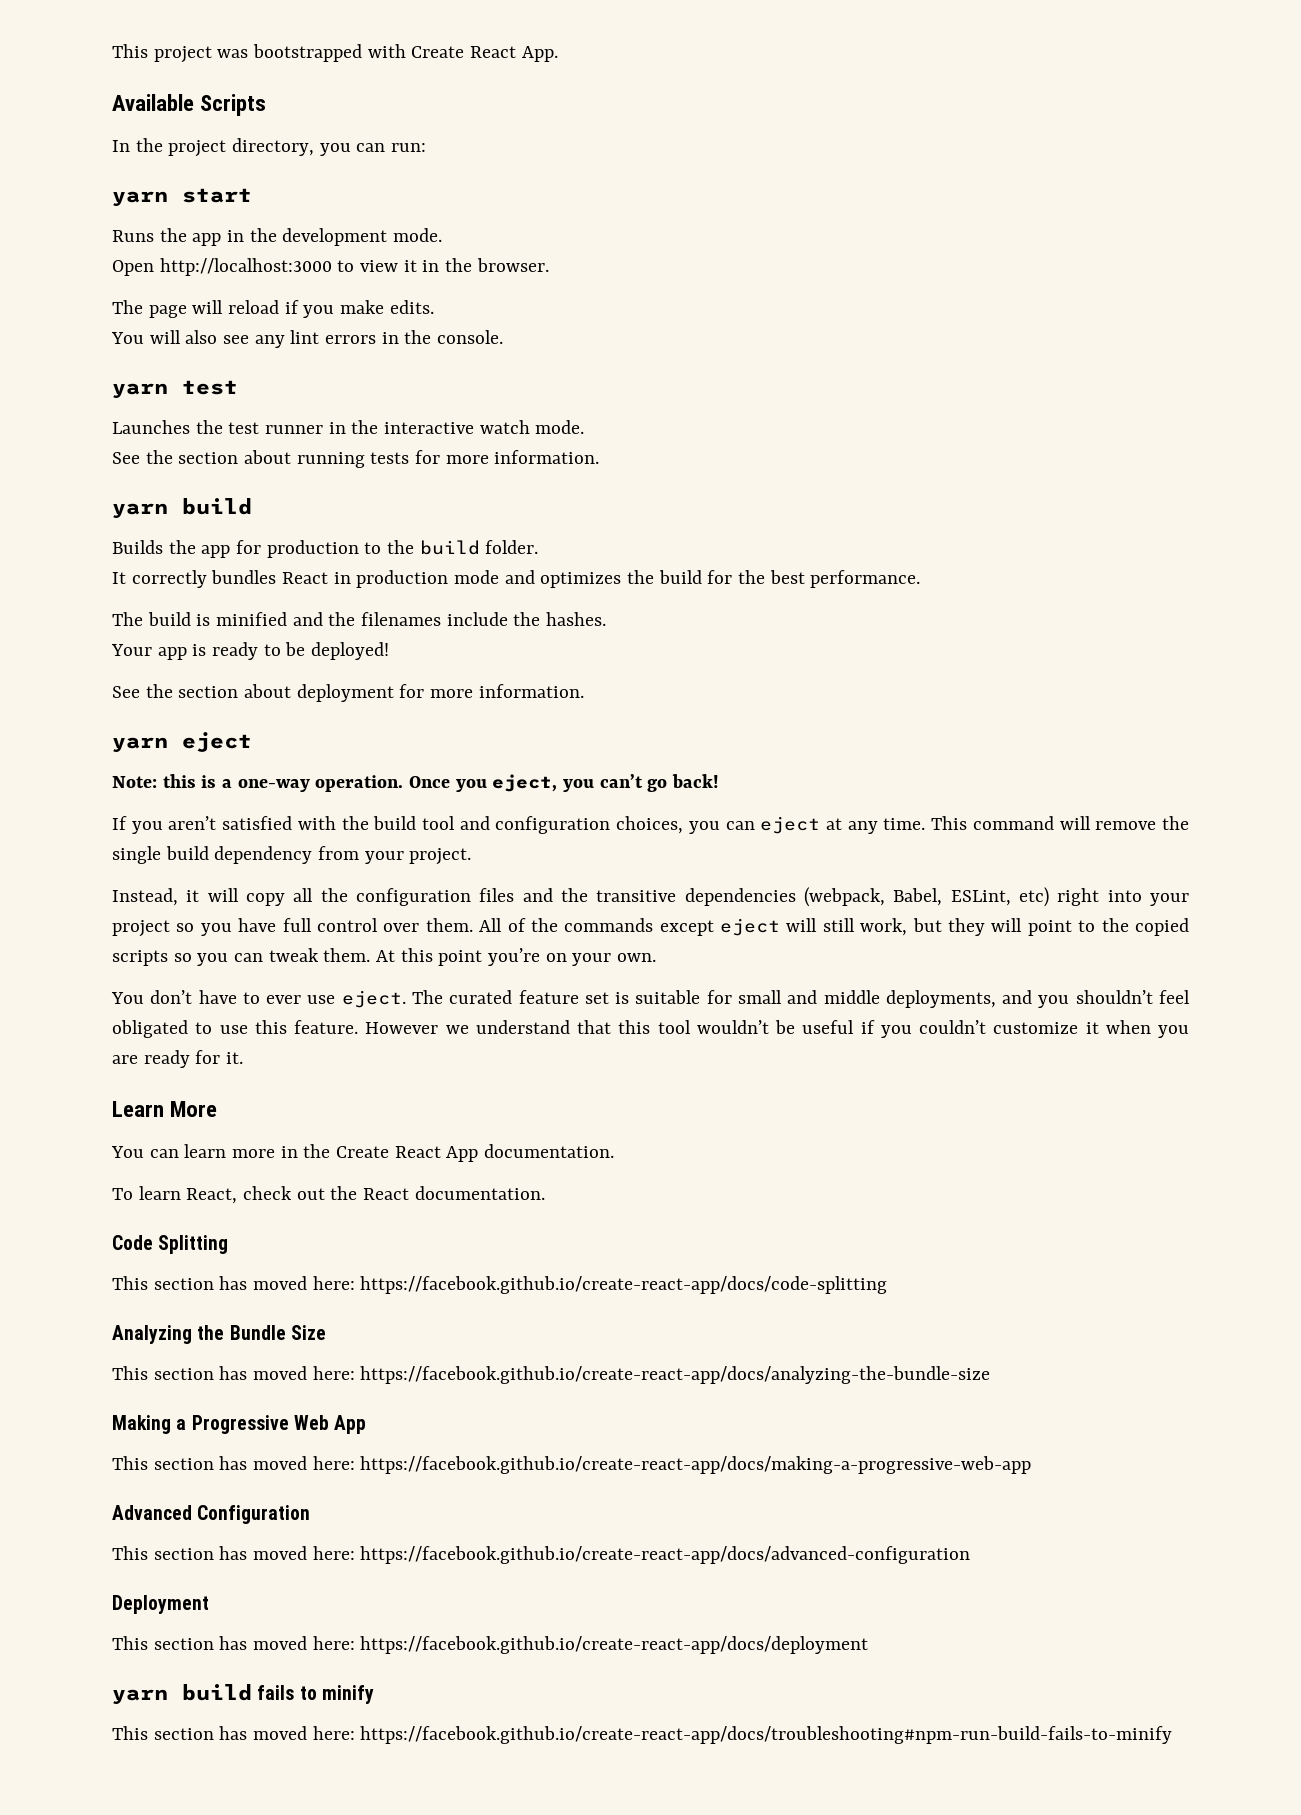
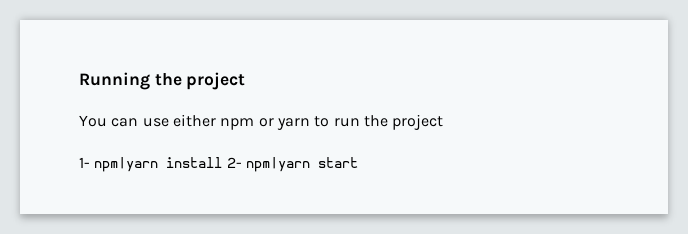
[112,44,558,63] [112,94,267,116] [112,138,427,157] [112,188,252,207] [112,228,443,246] [112,258,549,276] [112,300,434,318] [111,330,504,348] [112,380,238,399] [112,420,585,434] [112,450,600,468] [112,498,252,519] [112,540,539,558] [112,570,921,588] [112,612,607,626] [111,642,390,660] [112,684,584,702] [112,732,252,753] [112,774,720,792] [112,816,1189,834] [112,846,472,865] [112,887,1190,907] [112,918,1190,937] [112,948,657,966] [111,990,1191,1008] [112,1020,1189,1038] [112,1050,244,1068] [112,1101,218,1117] [111,1144,615,1162] [112,1186,545,1204] [112,1235,229,1254] [112,1276,888,1294] [112,1325,326,1344] [112,1366,991,1384] [112,1415,367,1434] [112,1456,1032,1474] [112,1505,311,1524] [112,1546,971,1564] [112,1595,209,1614] [112,1636,869,1654] [112,1684,374,1705] [112,1726,1173,1744] This project was bootstrapped with Create React App. // Available Scripts // In the project directory, you can run: // yarn start // Runs the app in the development mode. // Open http://localhost:3000 to view it in the browser. // The page will reload if you make edits. // You will also see any lint errors in the console. // yarn test // Launches the test runner in the interactive watch mode. // See the section about running tests for more information. // yarn build // Builds the app for production to the build folder. // It correctly bundles React in production mode and optimizes the build for the best performance. // The build is minified and the filenames include the hashes. // Your app is ready to be deployed! // See the section about deployment for more information. // yarn eject // Note: this is a one-way operation. Once you eject, you can’t go back! // If you aren’t satisfied with the build tool and configuration choices, you can eject at any time. This command will remove the single build dependency from your project. // Instead, it will copy all the configuration files and the transitive dependencies (webpack, Babel, ESLint, etc) right into your project so you have full control over them. All of the commands except eject will still work, but they will point to the copied scripts so you can tweak them. At this point you’re on your own. // You don’t have to ever use eject. The curated feature set is suitable for small and middle deployments, and you shouldn’t feel obligated to use this feature. However we understand that this tool wouldn’t be useful if you couldn’t customize it when you are ready for it. // Learn More // You can learn more in the Create React App documentation. // To learn React, check out the React documentation. // Code Splitting // This section has moved here: https://facebook.github.io/create-react-app/docs/code-splitting // Analyzing the Bundle Size // This section has moved here: https://facebook.github.io/create-react-app/docs/analyzing-the-bundle-size // Making a Progressive Web App // This section has moved here: https://facebook.github.io/create-react-app/docs/making-a-progressive-web-app // Advanced Configuration // This section has moved here: https://facebook.github.io/create-react-app/docs/advanced-configuration // Deployment // This section has moved here: https://facebook.github.io/create-react-app/docs/deployment // yarn build fails to minify // This section has moved here: https://facebook.github.io/create-react-app/docs/troubleshooting#npm-run-build-fails-to-minify -> [79,72,246,90] [79,114,444,130] [79,157,358,172] Running the project // You can use either npm or yarn to run the project // 1- npm|yarn install 2- npm|yarn start

